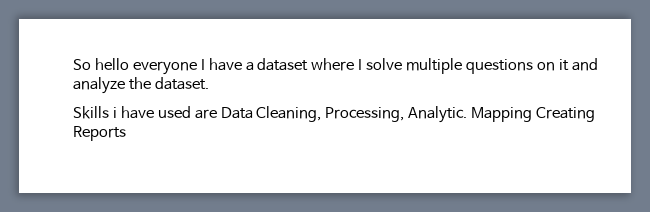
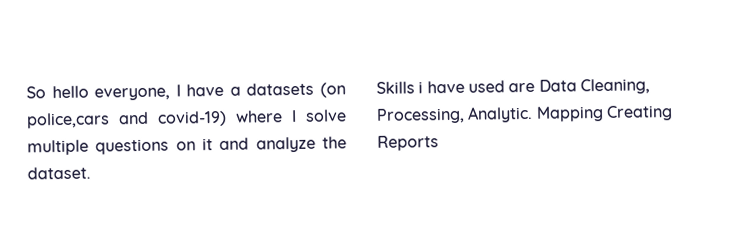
[132,61,197,75] everyone -> [94,87,171,101] everyone,
[257,58,309,71] dataset -> [246,82,346,98] [26,110,227,129] datasets (on police,cars and covid-19)

